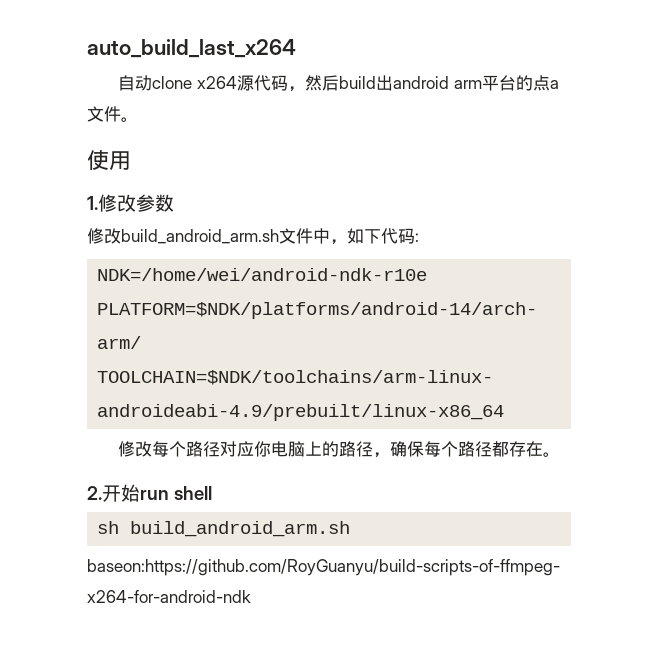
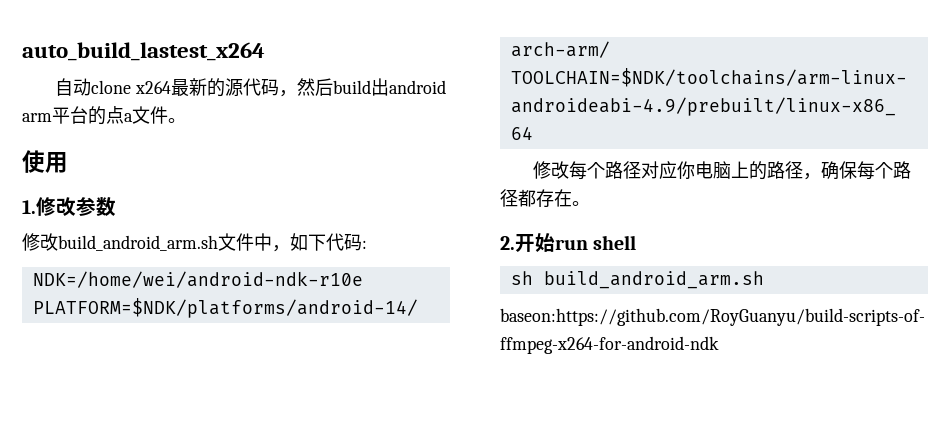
[87,39,296,58] auto_build_last_x264 -> [22,42,265,61] auto_build_lastest_x264
(237, 82) none -> [170,78,225,97] 最新的

